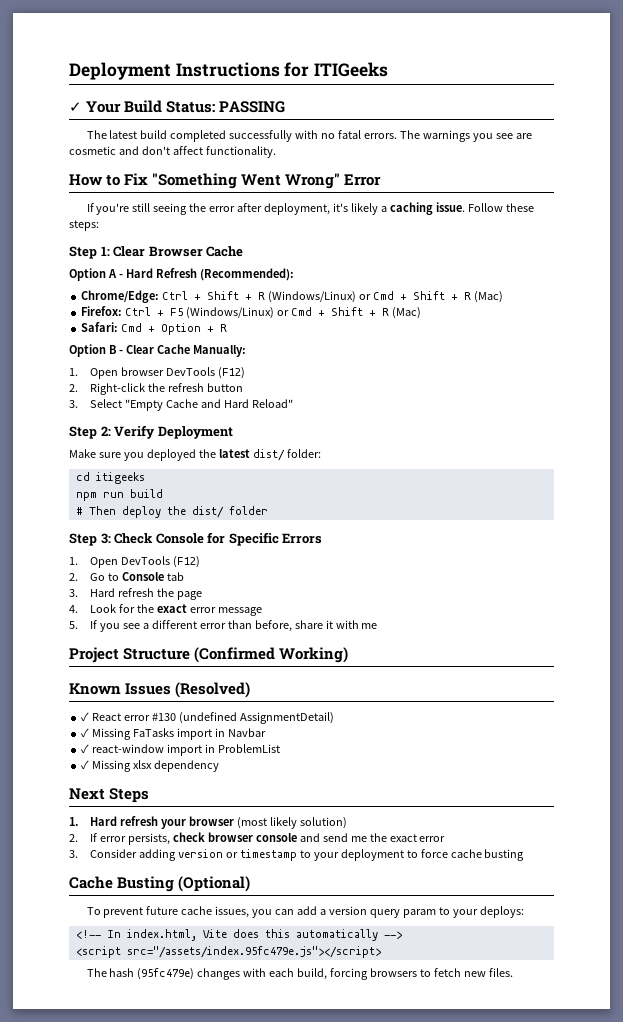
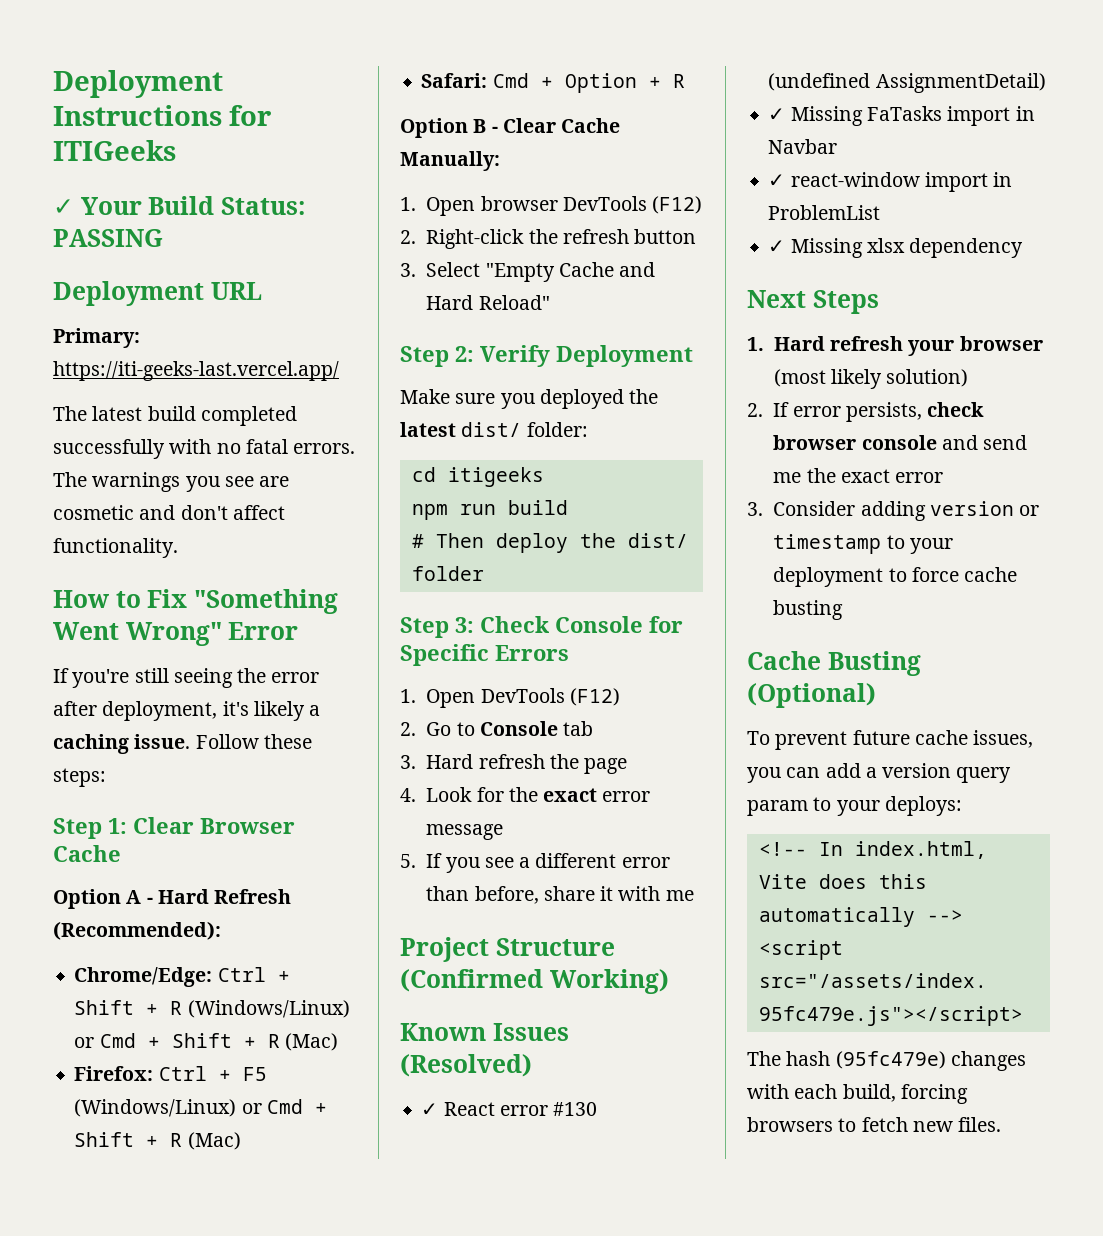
(286, 107) none -> [53,281,262,306] [53,328,140,348] [53,361,339,381] // Deployment URL // Primary: https://iti-geeks-last.vercel.app/

